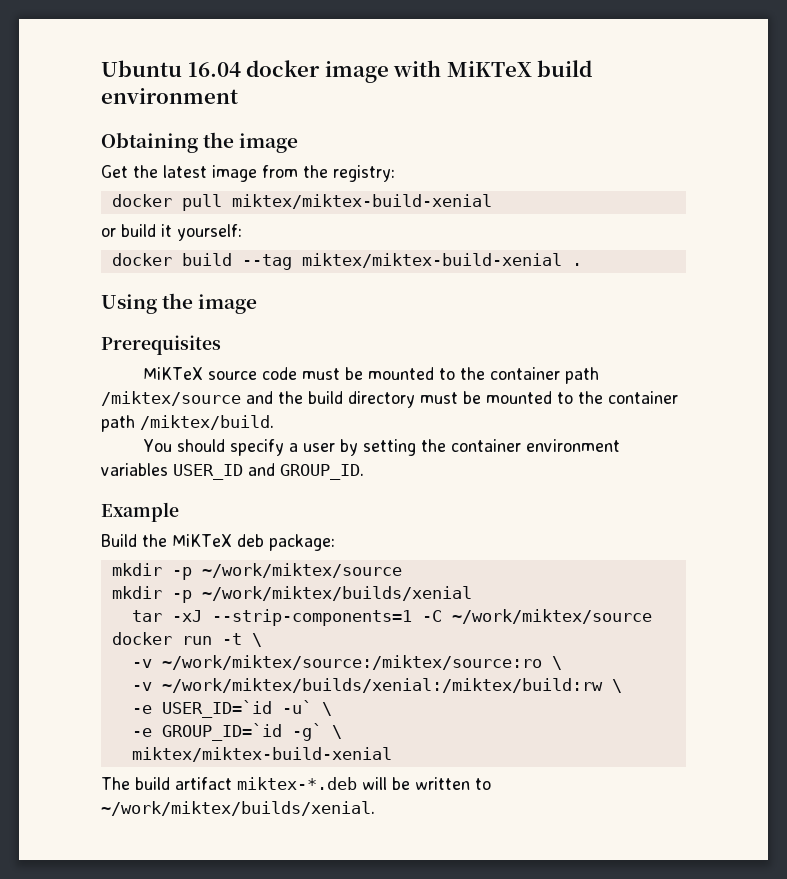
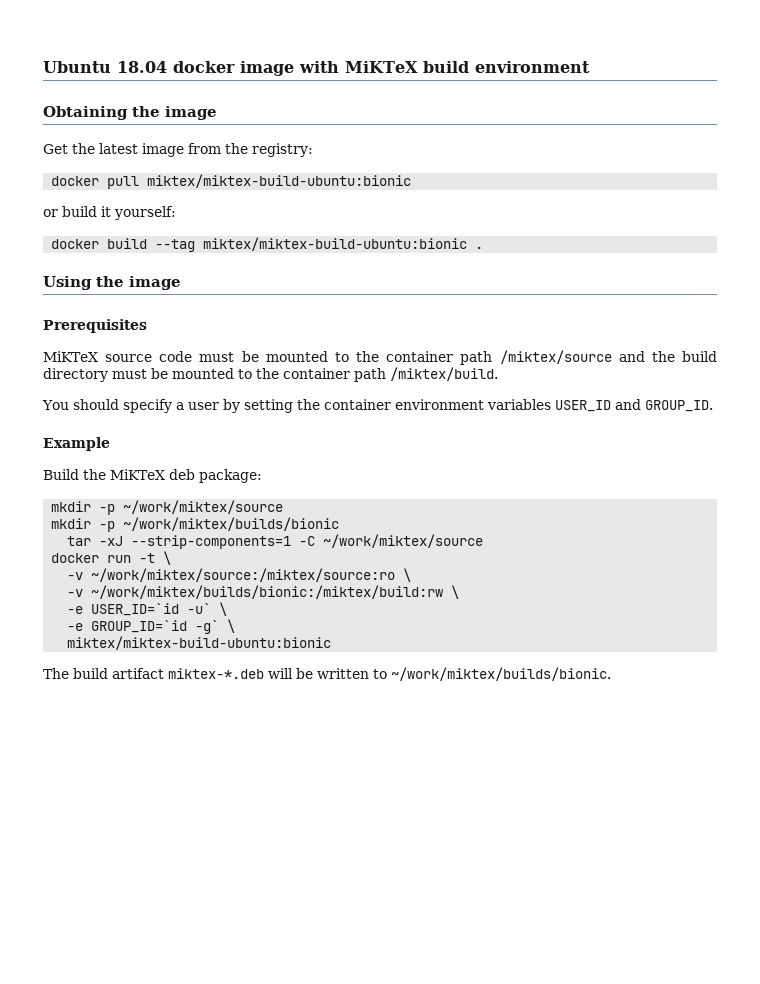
[187,62,241,77] 16.04 -> [117,61,167,73] 18.04
[231,194,492,209] miktex/miktex-build-xenial -> [147,174,412,188] miktex/miktex-build-ubuntu:bionic
[301,253,562,268] miktex/miktex-build-xenial -> [203,237,468,251] miktex/miktex-build-ubuntu:bionic
[201,586,472,601] ~/work/miktex/builds/xenial -> [123,517,340,531] ~/work/miktex/builds/bionic
[161,678,603,693] ~/work/miktex/builds/xenial:/miktex/build:rw -> [91,585,444,599] ~/work/miktex/builds/bionic:/miktex/build:rw
[131,747,392,762] miktex/miktex-build-xenial -> [67,636,332,650] miktex/miktex-build-ubuntu:bionic
[101,801,375,816] ~/work/miktex/builds/xenial. -> [391,667,611,681] ~/work/miktex/builds/bionic.

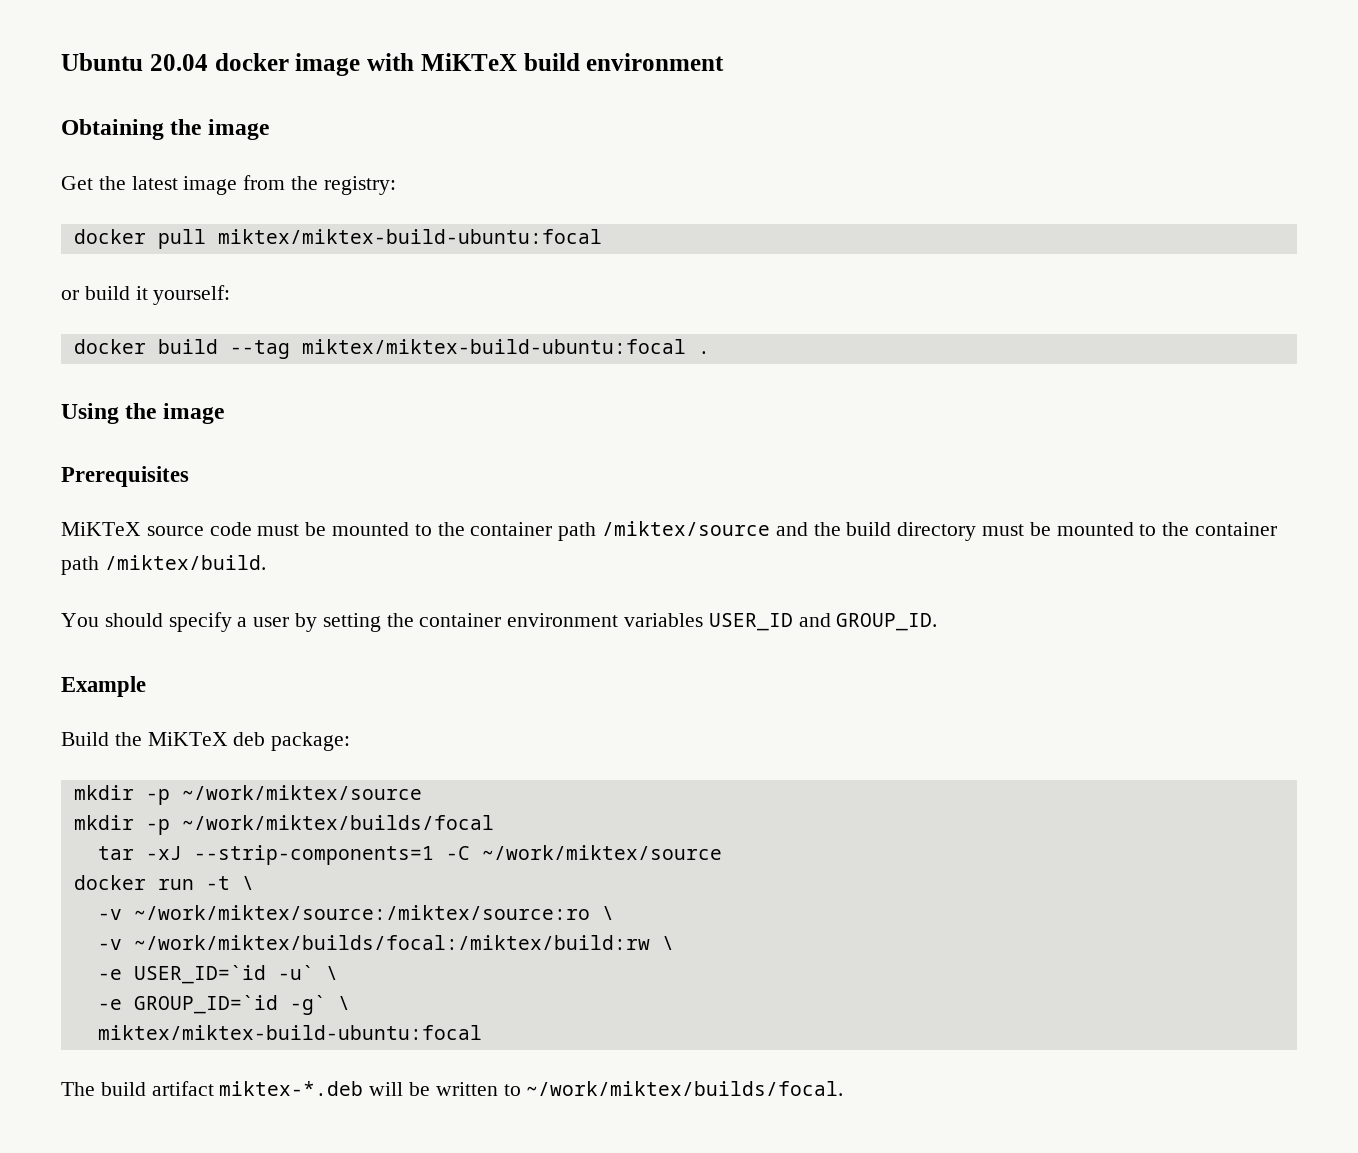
[117,61,167,73] 18.04 -> [149,54,208,71] 20.04
[147,174,412,188] miktex/miktex-build-ubuntu:bionic -> [217,229,602,244] miktex/miktex-build-ubuntu:focal
[203,237,468,251] miktex/miktex-build-ubuntu:bionic -> [301,339,686,354] miktex/miktex-build-ubuntu:focal
[123,517,340,531] ~/work/miktex/builds/bionic -> [181,815,494,830] ~/work/miktex/builds/focal
[91,585,444,599] ~/work/miktex/builds/bionic:/miktex/build:rw -> [133,935,650,950] ~/work/miktex/builds/focal:/miktex/build:rw
[67,636,332,650] miktex/miktex-build-ubuntu:bionic -> [97,1025,482,1040] miktex/miktex-build-ubuntu:focal
[391,667,611,681] ~/work/miktex/builds/bionic. -> [526,1081,844,1096] ~/work/miktex/builds/focal.

